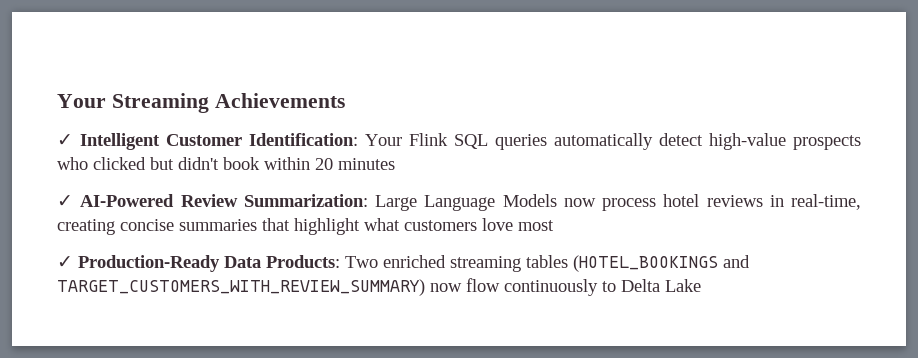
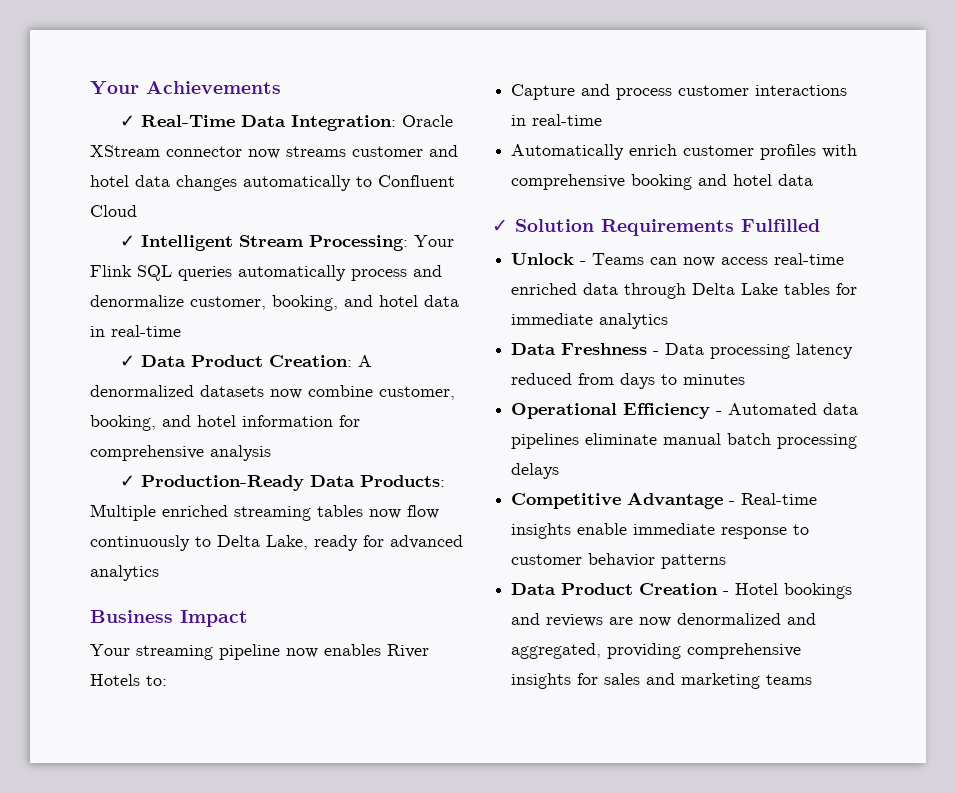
[57,93,209,113] Your Streaming -> [90,81,139,95] Your
(345, 100) none -> [120,115,454,131] [90,145,458,159] [90,175,455,191] [90,205,137,217] // ✓ Real-Time Data Integration: Oracle XStream connector now streams customer and hotel data changes automatically to Confluent Cloud
[166,133,358,146] Customer Identification: -> [239,235,409,251] Stream Processing:
[659,133,861,150] [57,157,395,170] [57,194,861,211] [57,218,554,235] detect high-value prospects who clicked but didn't book within 20 minutes // ✓ AI-Powered Review Summarization: Large Language Models now process hotel reviews in real-time, creating concise summaries that highlight what customers love most -> [351,265,442,281] [90,295,459,311] [90,325,181,337] [120,355,373,367] [90,385,455,400] [90,415,360,431] [90,445,271,461] process and denormalize customer, booking, and hotel data in real-time // ✓ Data Product Creation: A denormalized datasets now combine customer, booking, and hotel information for comprehensive analysis
[345,256,378,268] Two -> [90,504,156,521] Multiple
[573,255,750,272] [57,279,425,296] (HOTEL_BOOKINGS and TARGET_CUSTOMERS_WITH_REVIEW_SUMMARY) -> (363, 511) none
[665,279,701,292] Lake -> [266,535,463,551] [90,565,159,581] [90,610,248,627] [90,644,429,660] [90,674,167,686] [511,84,848,100] [511,114,603,126] [511,144,858,160] [511,174,814,190] [492,219,820,236] [511,253,845,267] [511,283,858,299] [511,313,669,329] [511,343,854,359] [511,373,746,389] [511,403,859,419] [511,433,858,449] [511,463,560,479] [511,492,818,509] [511,523,810,539] [511,553,727,569] [511,583,853,599] [511,613,817,627] [511,643,802,659] [511,673,813,689] Lake, ready for advanced analytics // Business Impact // Your streaming pipeline now enables River Hotels to: // Capture and process customer interactions in real-time // Automatically enrich customer profiles with comprehensive booking and hotel data // ✓ Solution Requirements Fulfilled // Unlock - Teams can now access real-time enriched data through Delta Lake tables for immediate analytics // Data Freshness - Data processing latency reduced from days to minutes // Operational Efficiency - Automated data pipelines eliminate manual batch processing delays // Competitive Advantage - Real-time insights enable immediate response to customer behavior patterns // Data Product Creation - Hotel bookings and reviews are now denormalized and aggregated, providing comprehensive insights for sales and marketing teams

